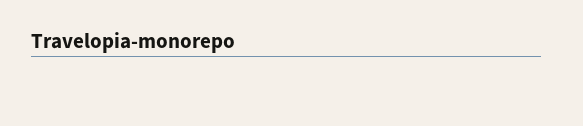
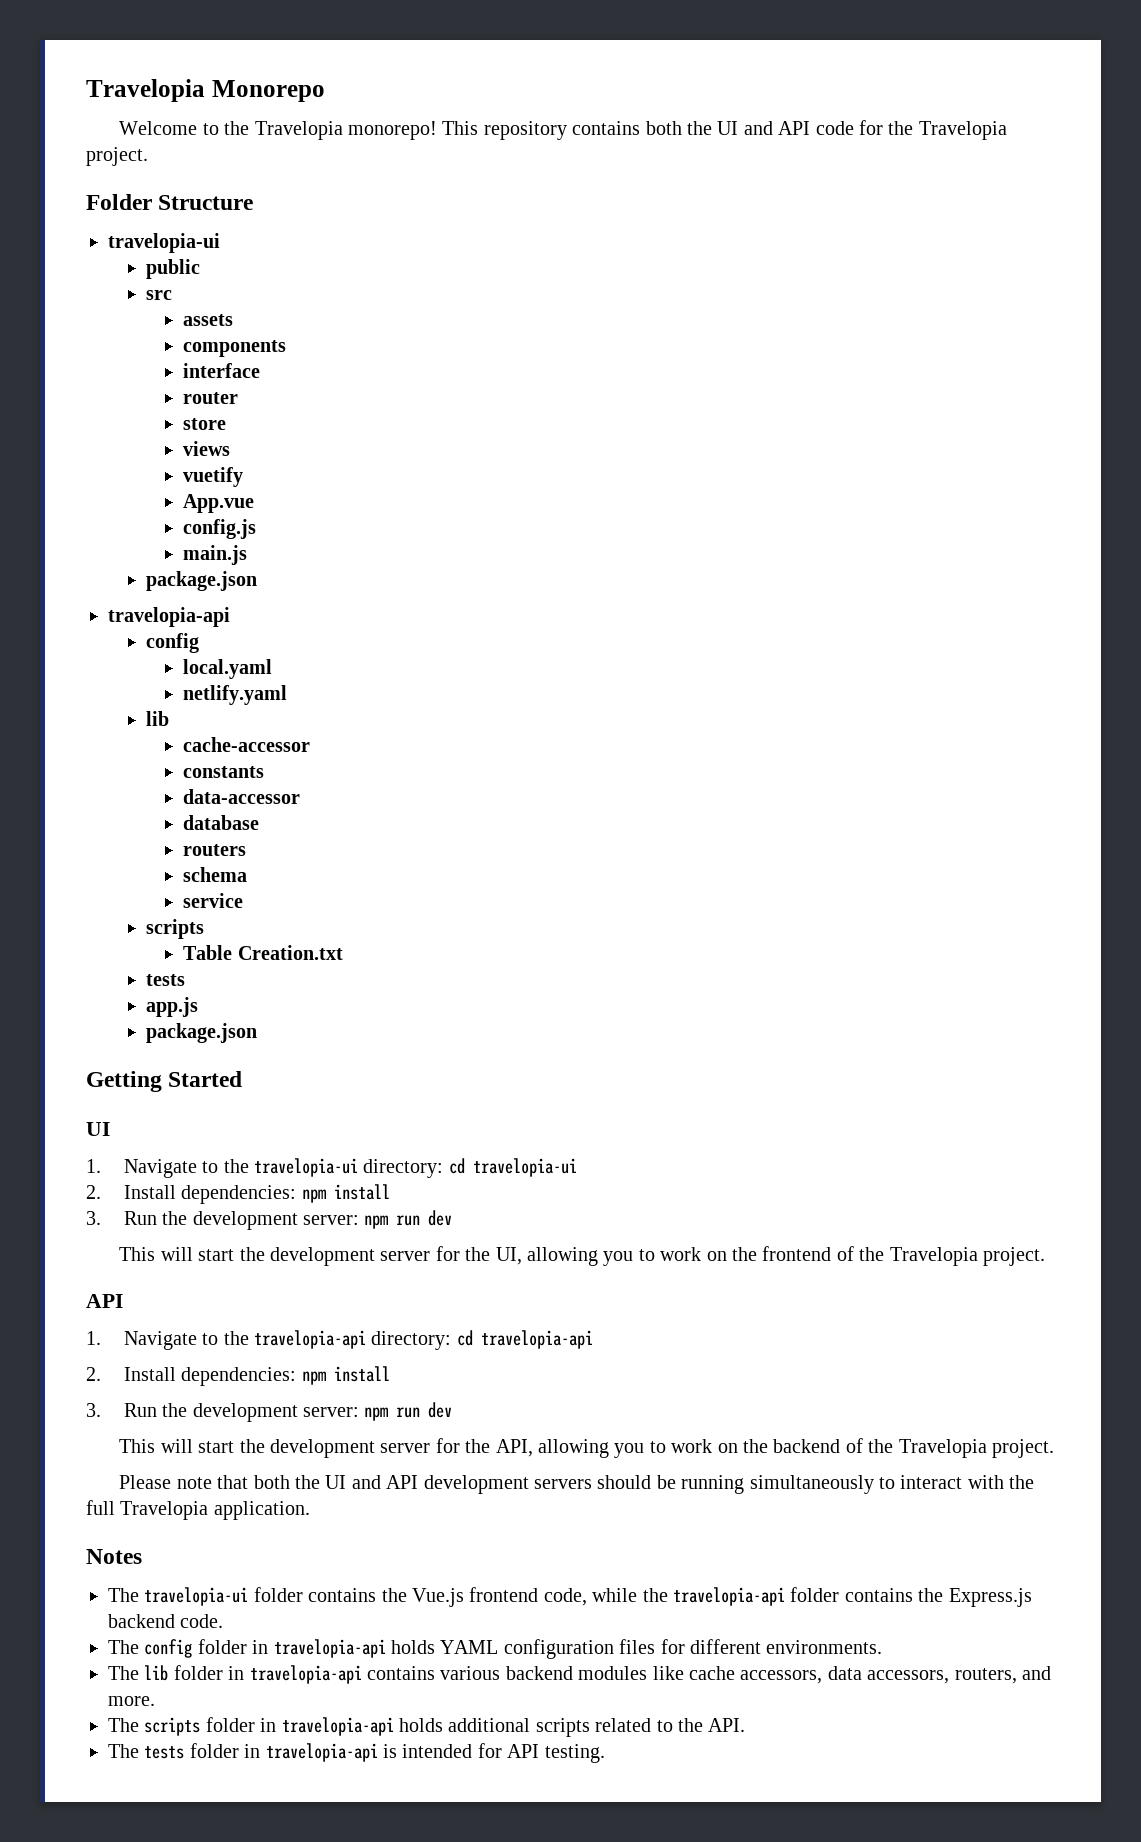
[31,32,235,53] Travelopia-monorepo -> [86,79,325,102] [119,120,1007,140] [86,147,148,166] [86,194,254,210] [108,233,220,253] [145,259,200,279] [145,290,172,300] [183,314,234,326] [183,340,287,357] [183,363,261,378] [183,392,239,404] [183,418,227,430] [183,441,231,456] [183,467,244,487] [183,494,255,513] [183,519,257,539] [183,545,248,565] [145,571,257,591] [108,607,230,627] [145,633,199,653] [183,659,273,679] [183,685,288,705] [145,711,169,726] [183,737,311,752] [183,766,265,778] [183,789,301,804] [183,815,260,830] [183,844,247,856] [183,867,248,882] [183,893,244,908] [145,919,204,939] [183,945,343,960] [145,974,185,986] [145,997,198,1017] [145,1023,257,1043] [86,1071,243,1092] [86,1122,110,1136] [86,1158,577,1178] [86,1184,390,1204] [86,1210,453,1230] [119,1246,1046,1266] [86,1294,123,1308] [86,1330,593,1350] [86,1366,390,1386] [86,1402,453,1422] [119,1438,1055,1458] [119,1475,1035,1494] [86,1500,310,1520] [86,1549,142,1564] [108,1587,1032,1607] [108,1614,224,1628] [108,1639,883,1659] [108,1665,1051,1684] [108,1696,155,1706] [108,1717,746,1737] [108,1743,605,1763] Travelopia Monorepo // Welcome to the Travelopia monorepo! This repository contains both the UI and API code for the Travelopia project. // Folder Structure // travelopia-ui // public // src // assets // components // interface // router // store // views // vuetify // App.vue // config.js // main.js // package.json // travelopia-api // config // local.yaml // netlify.yaml // lib // cache-accessor // constants // data-accessor // database // routers // schema // service // scripts // Table Creation.txt // tests // app.js // package.json // Getting Started // UI // 1. Navigate to the travelopia-ui directory: cd travelopia-ui // 2. Install dependencies: npm install // 3. Run the development server: npm run dev // This will start the development server for the UI, allowing you to work on the frontend of the Travelopia project. // API // 1. Navigate to the travelopia-api directory: cd travelopia-api // 2. Install dependencies: npm install // 3. Run the development server: npm run dev // This will start the development server for the API, allowing you to work on the backend of the Travelopia project. // Please note that both the UI and API development servers should be running simultaneously to interact with the full Travelopia application. // Notes // The travelopia-ui folder contains the Vue.js frontend code, while the travelopia-api folder contains the Express.js backend code. // The config folder in travelopia-api holds YAML configuration files for different environments. // The lib folder in travelopia-api contains various backend modules like cache accessors, data accessors, routers, and more. // The scripts folder in travelopia-api holds additional scripts related to the API. // The tests folder in travelopia-api is intended for API testing.

